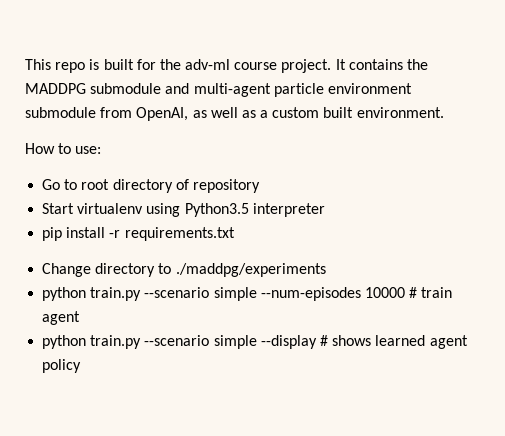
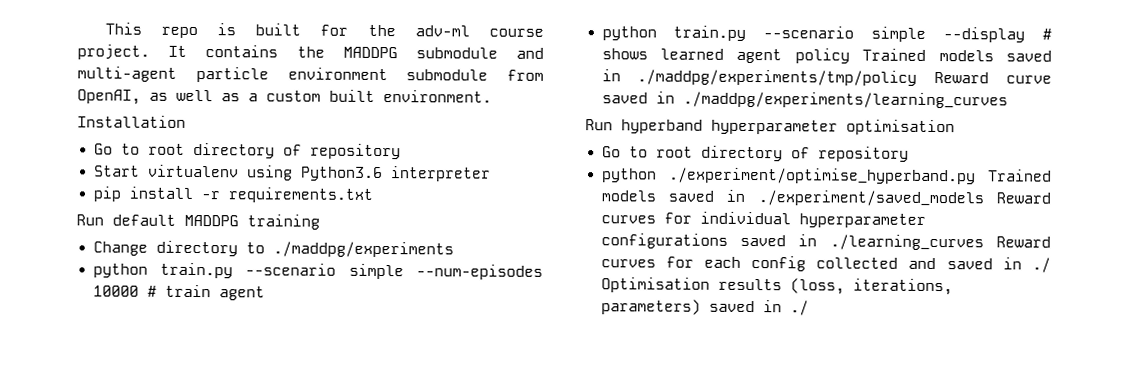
[25,143,102,154] How to use: -> [77,115,186,128] Installation
[184,203,249,217] Python3.5 -> [300,166,383,182] Python3.6
(235, 234) none -> [76,214,320,230] // Run default MADDPG training
(82, 366) none -> [862,48,1052,62] [601,69,1052,86] [601,91,1008,109] [585,119,955,136] [601,145,909,162] [601,167,1052,185] [600,189,1051,207] [600,211,926,228] [600,233,1051,251] [600,256,1051,273] [600,277,953,296] [600,299,809,316] Trained models saved in ./maddpg/experiments/tmp/policy Reward curve saved in ./maddpg/experiments/learning_curves // Run hyperband hyperparameter optimisation // Go to root directory of repository // python ./experiment/optimise_hyperband.py Trained models saved in ./experiment/saved_models Reward curves for individual hyperparameter configurations saved in ./learning_curves Reward curves for each config collected and saved in ./ Optimisation results (loss, iterations, parameters) saved in ./

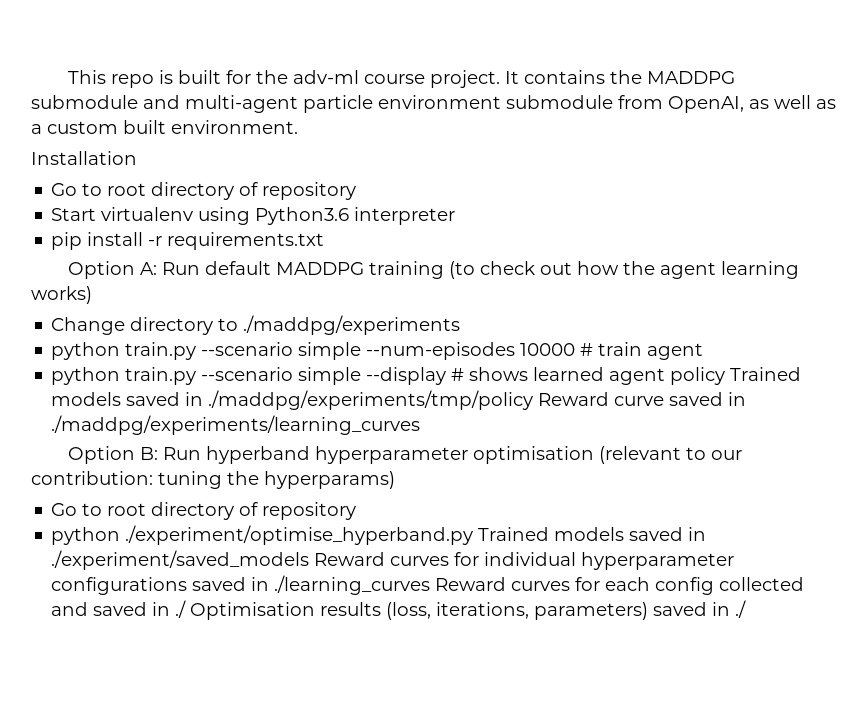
(373, 195) none -> [68,261,158,279] Option A:
(320, 222) none -> [449,261,800,279] [31,286,92,304] (to check out how the agent learning works)
(1008, 100) none -> [68,446,159,464] Option B:
(955, 127) none -> [599,446,743,464] [31,471,395,489] (relevant to our contribution: tuning the hyperparams)

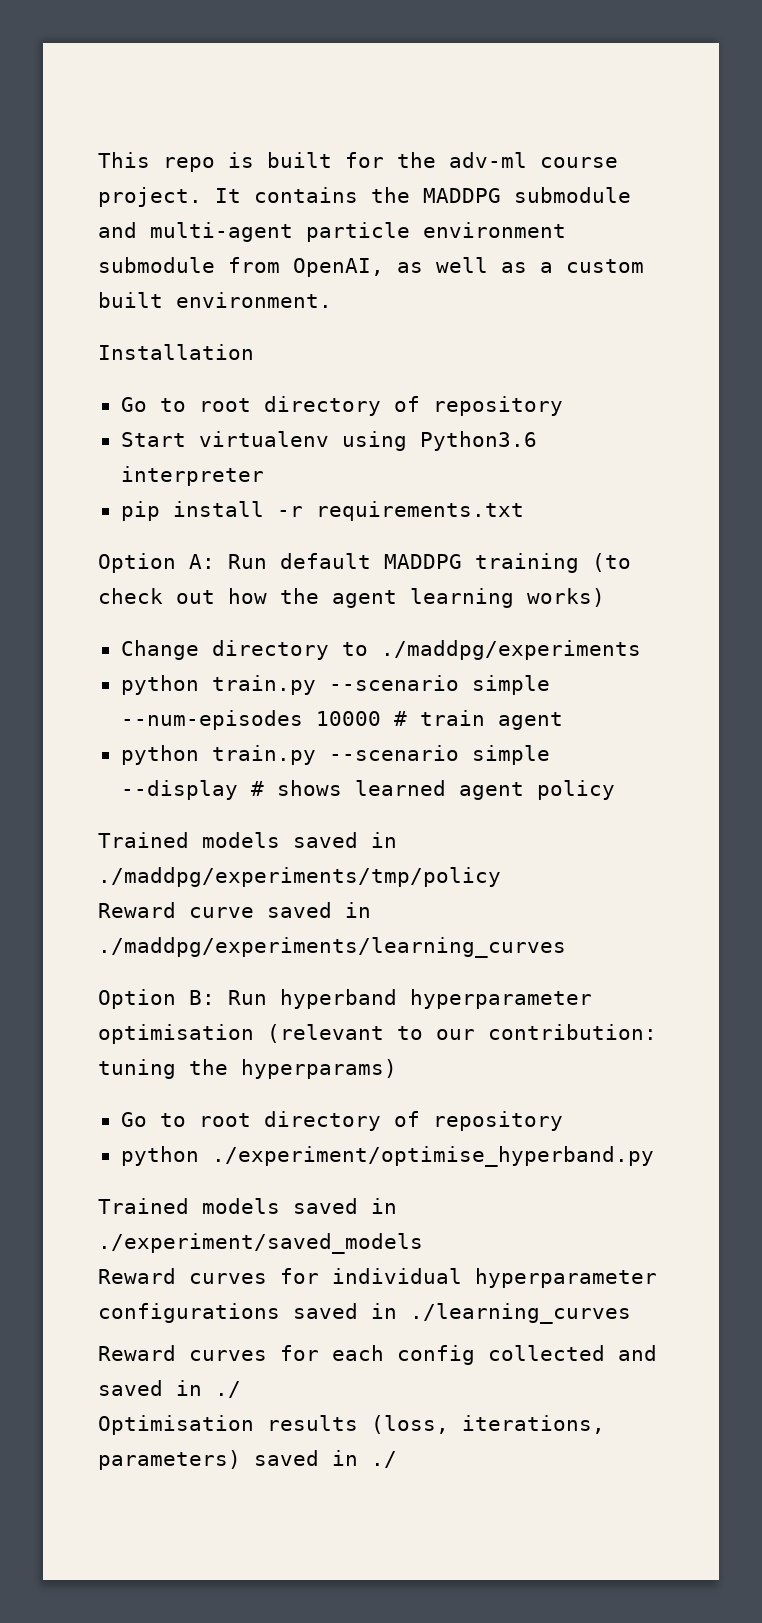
(726, 376) none -> (615, 790) //
(534, 400) none -> (501, 877) //
(474, 535) none -> (654, 1156) //
(310, 560) none -> (423, 1243) //
(431, 585) none -> (631, 1313) //
(187, 609) none -> (241, 1389) //

